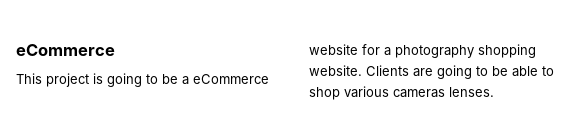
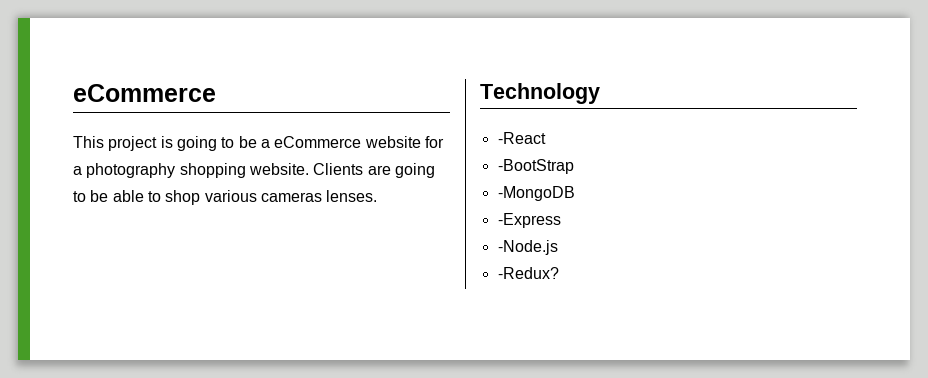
(494, 92) none -> [480,83,600,104] [497,132,546,144] [497,159,574,174] [497,186,575,201] [497,213,561,228] [497,240,558,255] [497,267,559,279] // Technology // -React // -BootStrap // -MongoDB // -Express // -Node.js // -Redux?

